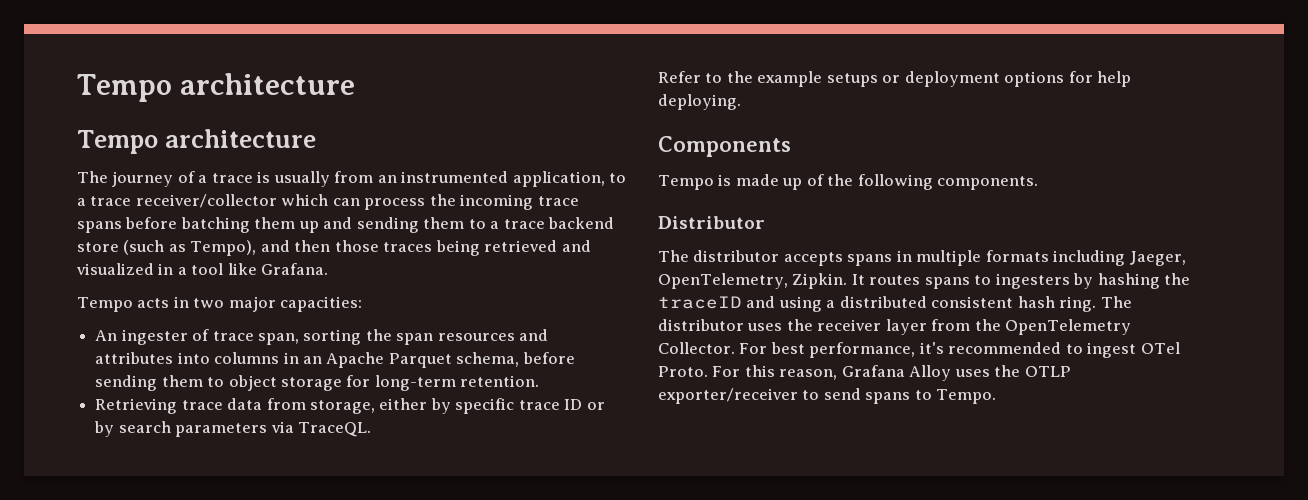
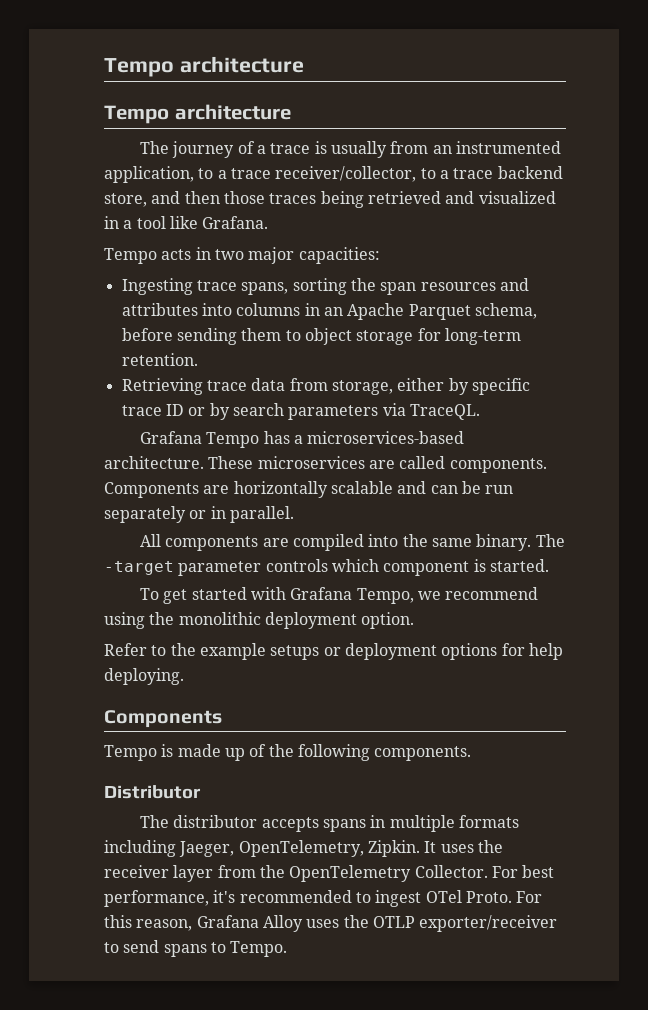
[135,194,579,210] [77,217,615,233] [77,240,257,256] receiver/collector which can process the incoming trace spans before batching them up and sending them to a trace backend store (such as Tempo), -> [275,166,563,182] [104,193,147,207] receiver/collector, to a trace backend store,
[95,329,299,345] An ingester of trace span, -> [121,278,289,295] Ingesting trace spans,
(371, 429) none -> [139,431,465,448] [104,456,547,473] [104,481,514,498] [104,506,294,523] [139,534,565,551] [104,559,549,576] [139,587,539,604] [104,612,415,629] // Grafana Tempo has a microservices-based architecture. These microservices are called components. Components are horizontally scalable and can be run separately or in parallel. // All components are compiled into the same binary. The -target parameter controls which component is started. // To get started with Grafana Tempo, we recommend using the monolithic deployment option.
[869,273,1191,289] [658,296,1132,312] [658,319,744,331] routes spans to ingesters by hashing the traceID and using a distributed consistent hash ring. The distributor -> (437, 847) none

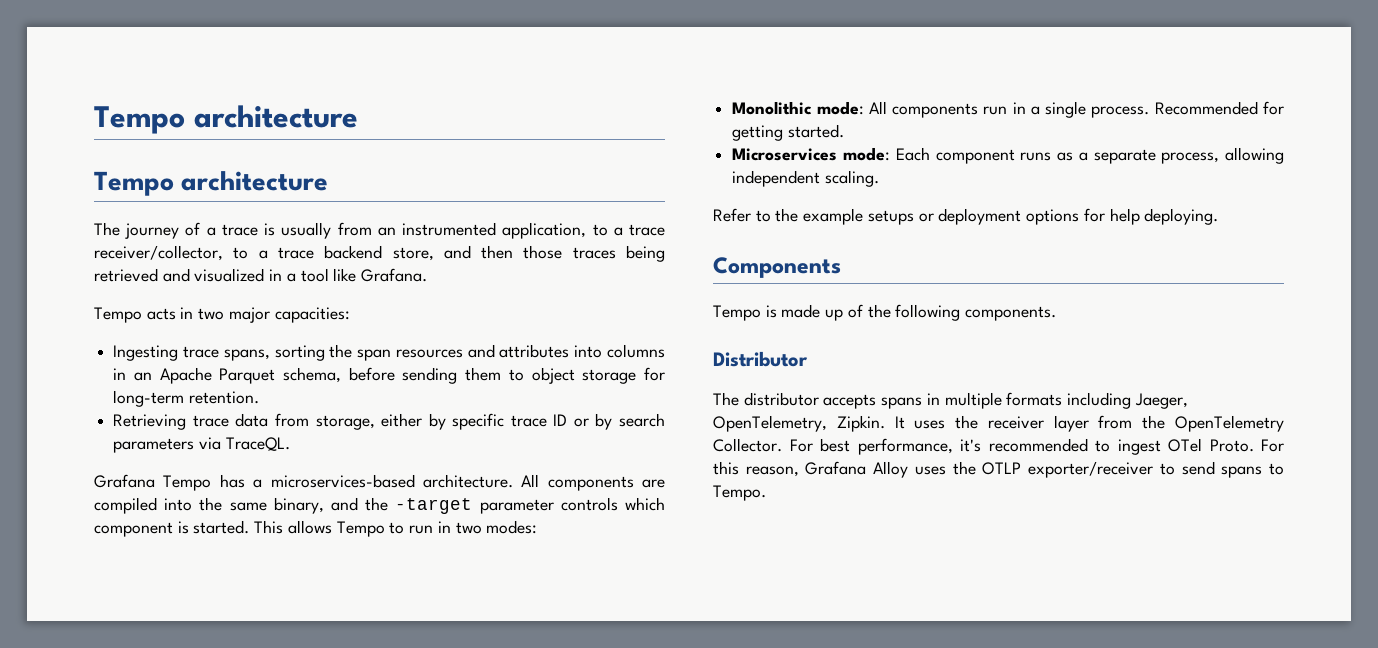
[208,456,547,473] [104,481,514,498] [104,506,294,523] These microservices are called components. Components are horizontally scalable and can be run separately or in parallel. // -> (513, 481) none
[476,534,565,551] binary. The -> [273,497,389,514] binary, and the
[139,587,539,604] [104,612,415,629] // To get started with Grafana Tempo, we recommend using the monolithic deployment option. -> [254,520,538,537] [732,101,1284,118] [732,124,844,141] [732,147,1284,164] [732,170,879,187] This allows Tempo to run in two modes: // Monolithic mode: All components run in a single process. Recommended for getting started. // Microservices mode: Each component runs as a separate process, allowing independent scaling.

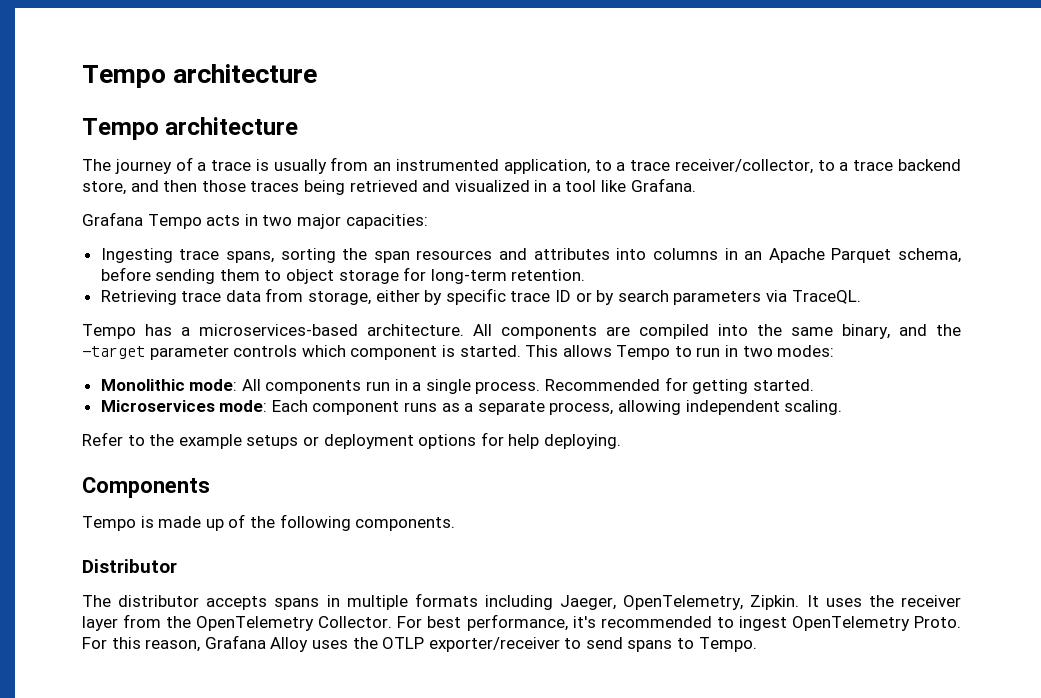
(428, 275) none -> [82,212,143,226] Grafana
[94,474,155,488] Grafana -> (861, 297) none
[1168,438,1202,452] OTel -> [791,616,910,631] OpenTelemetry

